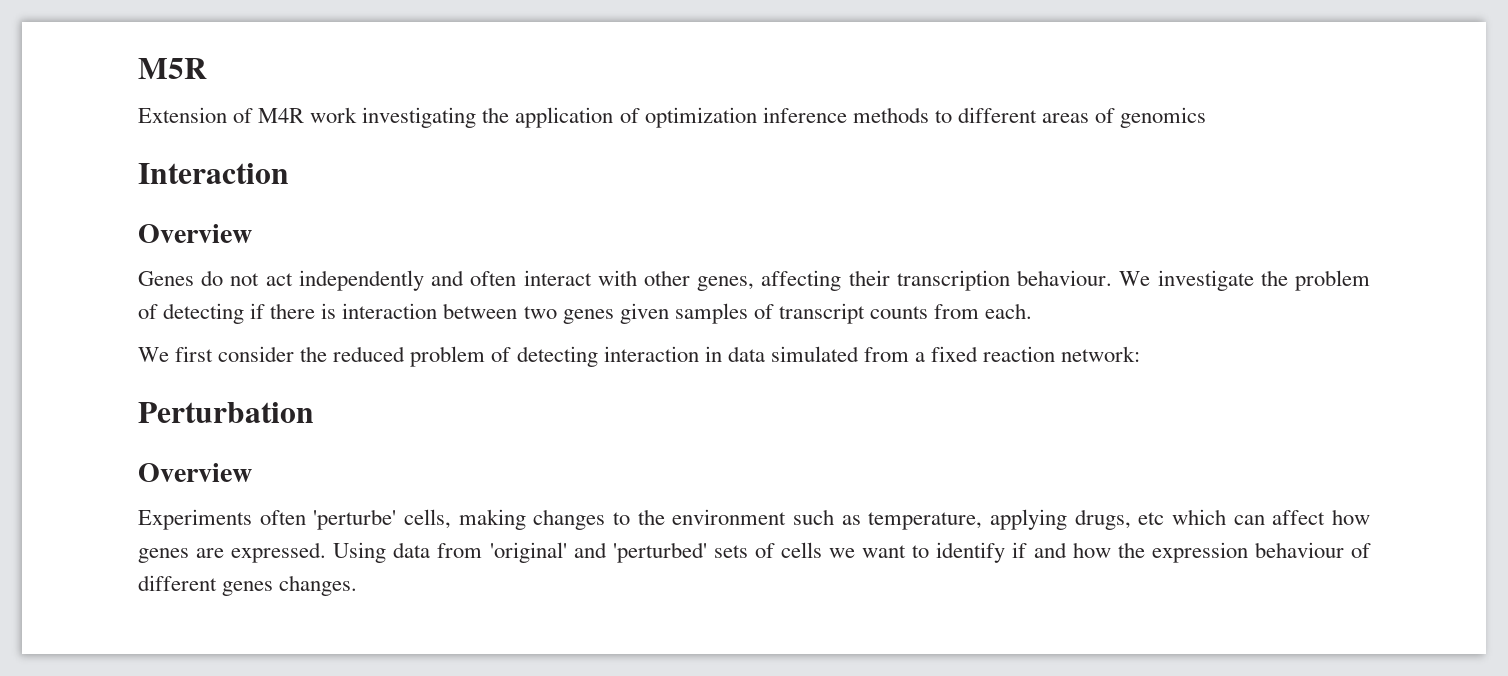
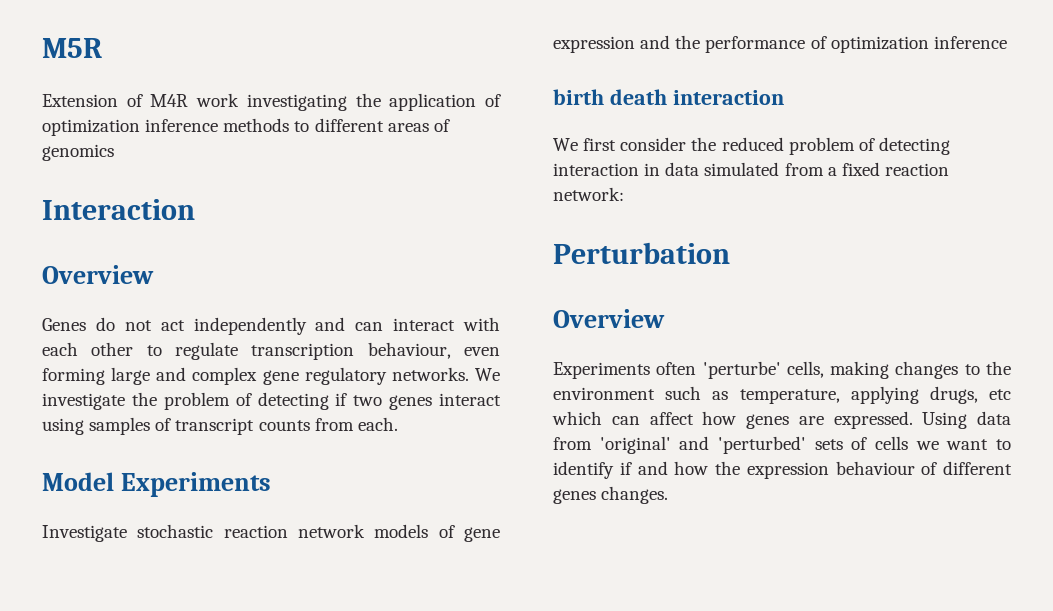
[470,271,517,286] often -> [355,322,384,331] can
[644,270,1113,291] other genes, affecting their transcription behaviour. -> [42,342,500,360] [42,367,469,385] each other to regulate transcription behaviour, even forming large and complex gene regulatory networks.
[270,303,669,324] there is interaction between two genes given -> [353,393,501,410] [42,418,84,435] two genes interact using
(1033, 311) none -> [42,472,271,497] [42,524,500,542] [553,35,1007,53] [553,89,784,105] // Model Experiments // Investigate stochastic reaction network models of gene expression and the performance of optimization inference // birth death interaction

